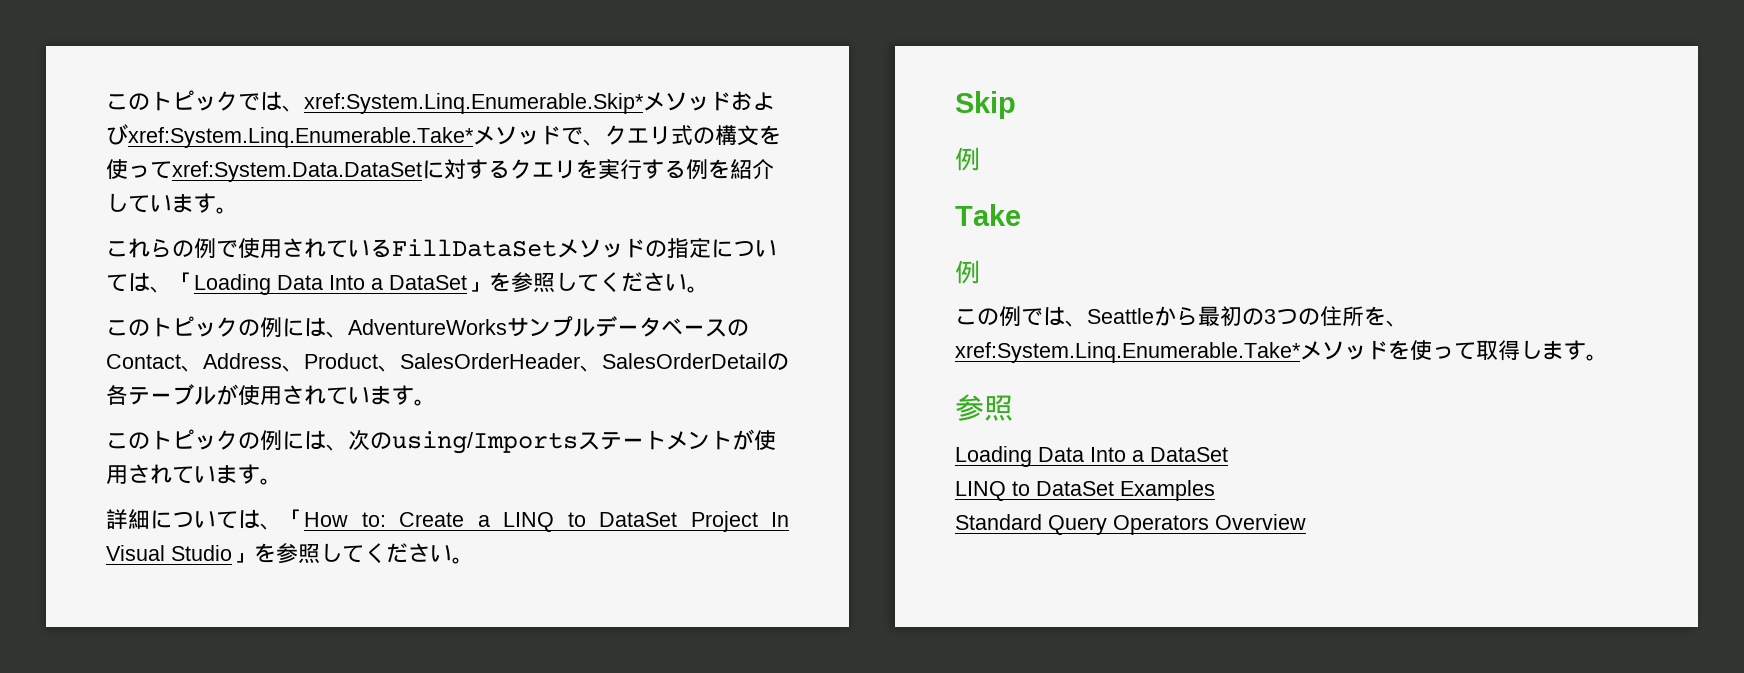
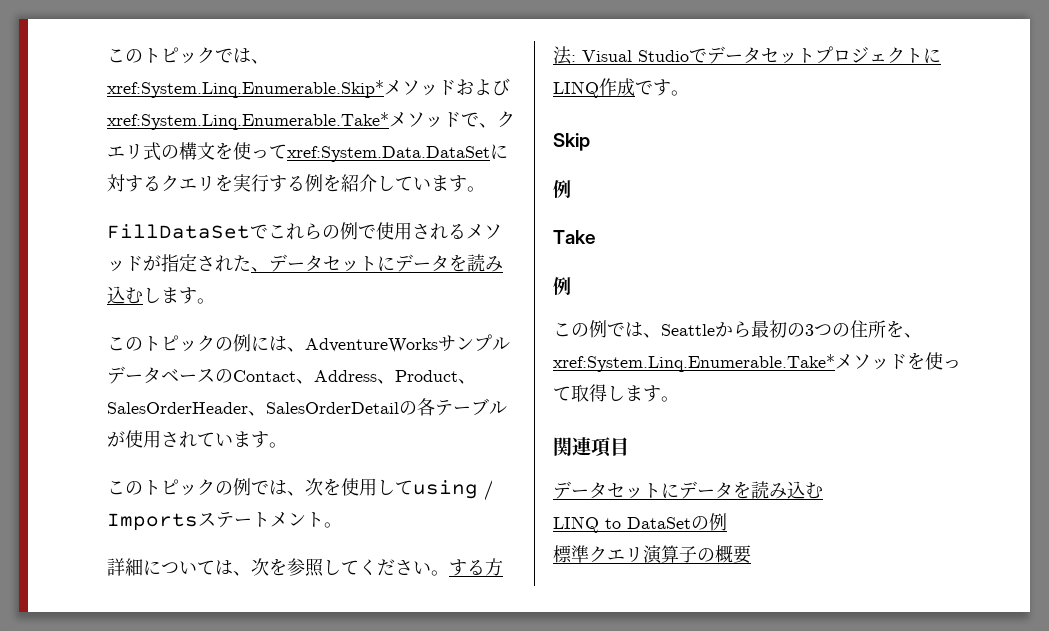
(238, 210) none -> [107,224,268,239] FillDataSetで
[326,238,777,258] [106,272,687,295] ているFillDataSetメソッドの指定については、「Loading Data Into a DataSet」を参照してください -> [448,224,502,239] [107,253,503,272] [107,286,197,304] るメソッドが指定された、データセットにデータを読み込むします
[282,429,776,454] [106,464,260,484] には、次のusing/Importsステートメントが使用されています -> [251,478,493,501] [107,512,324,531] では、次を使用してusing / Importsステートメント
[282,509,789,532] [106,543,474,564] 「How to: Create a LINQ to DataSet Project In Visual Studio」を参照してください。 -> [251,558,503,577] [553,46,941,65] [553,78,689,98] 次を参照してください。する方法: Visual StudioでデータセットプロジェクトにLINQ作成です。
[955,394,1013,421] [955,446,1228,467] [955,480,1215,501] [955,514,1306,535] 参照 // Loading Data Into a DataSet // LINQ to DataSet Examples // Standard Query Operators Overview -> [553,437,629,457] [553,481,823,499] [553,513,727,533] [553,545,751,564] 関連項目 // データセットにデータを読み込む // LINQ to DataSetの例 // 標準クエリ演算子の概要

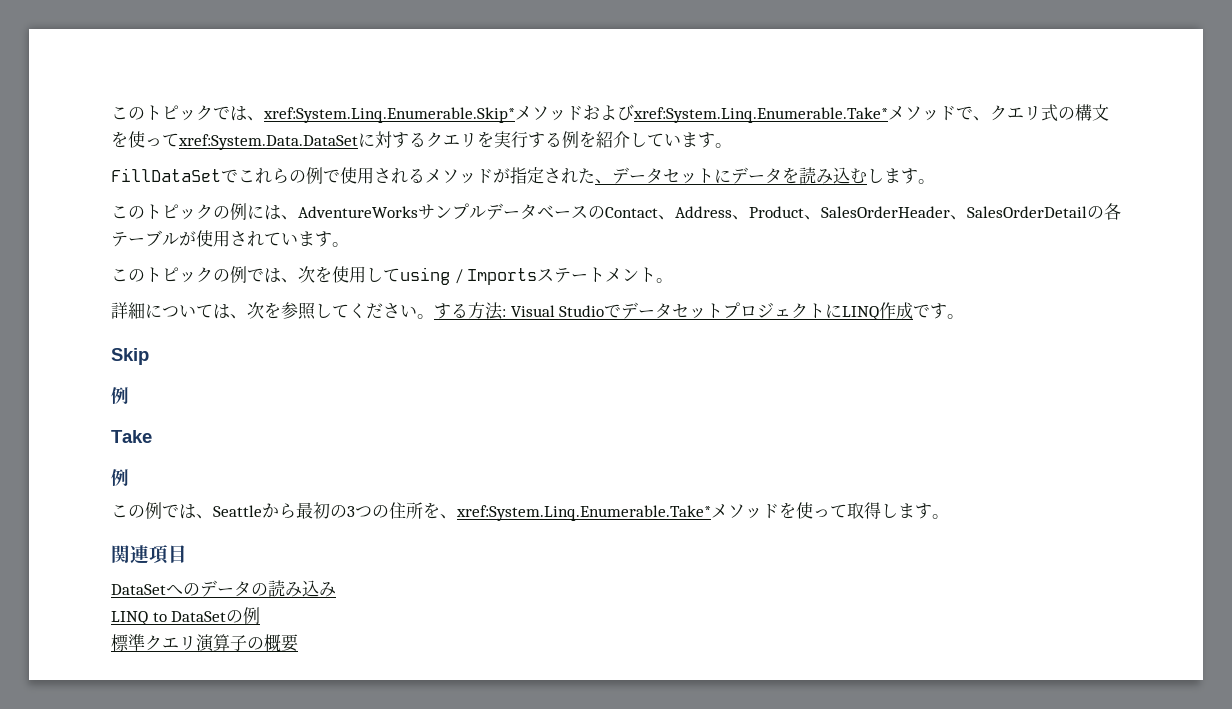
[553,481,823,499] データセットにデータを読み込む -> [111,580,336,597] DataSetへのデータの読み込み

